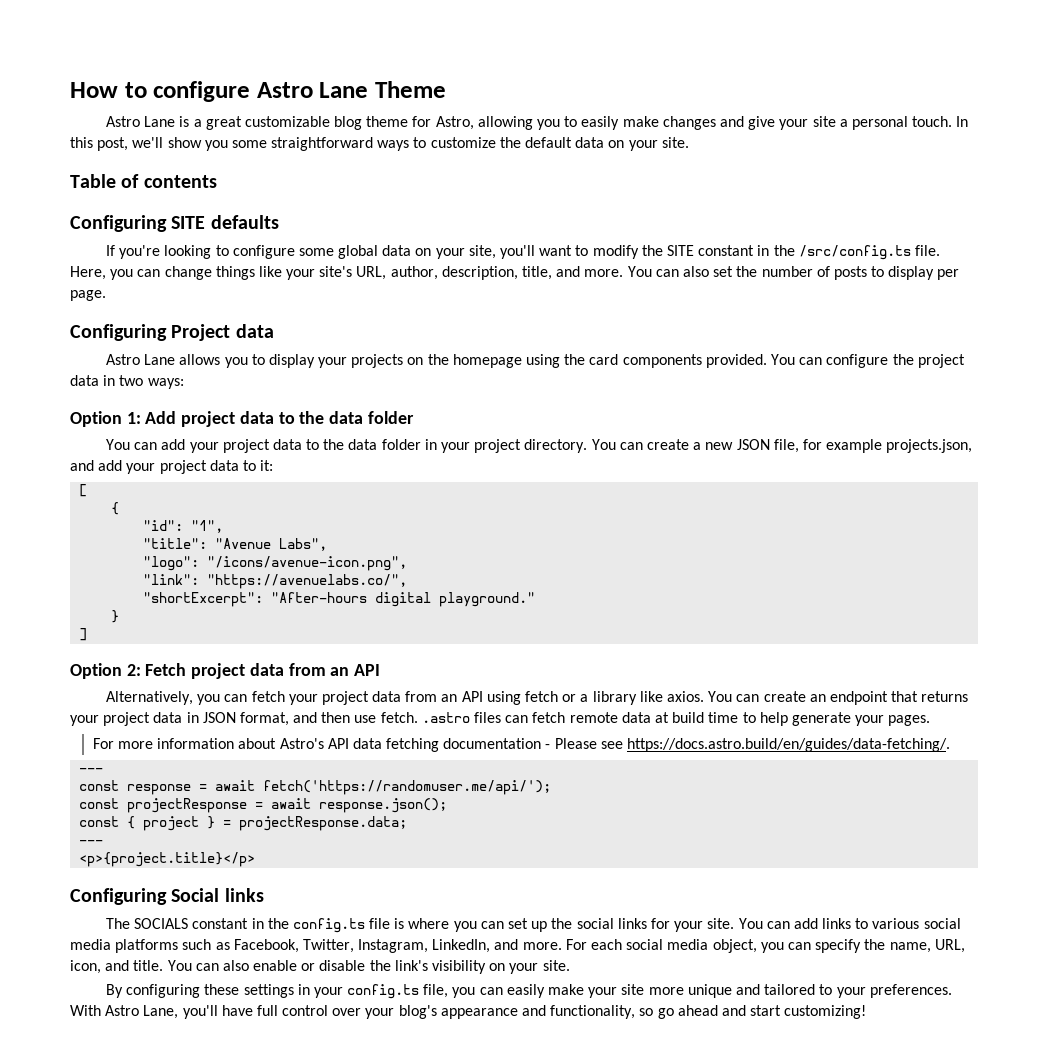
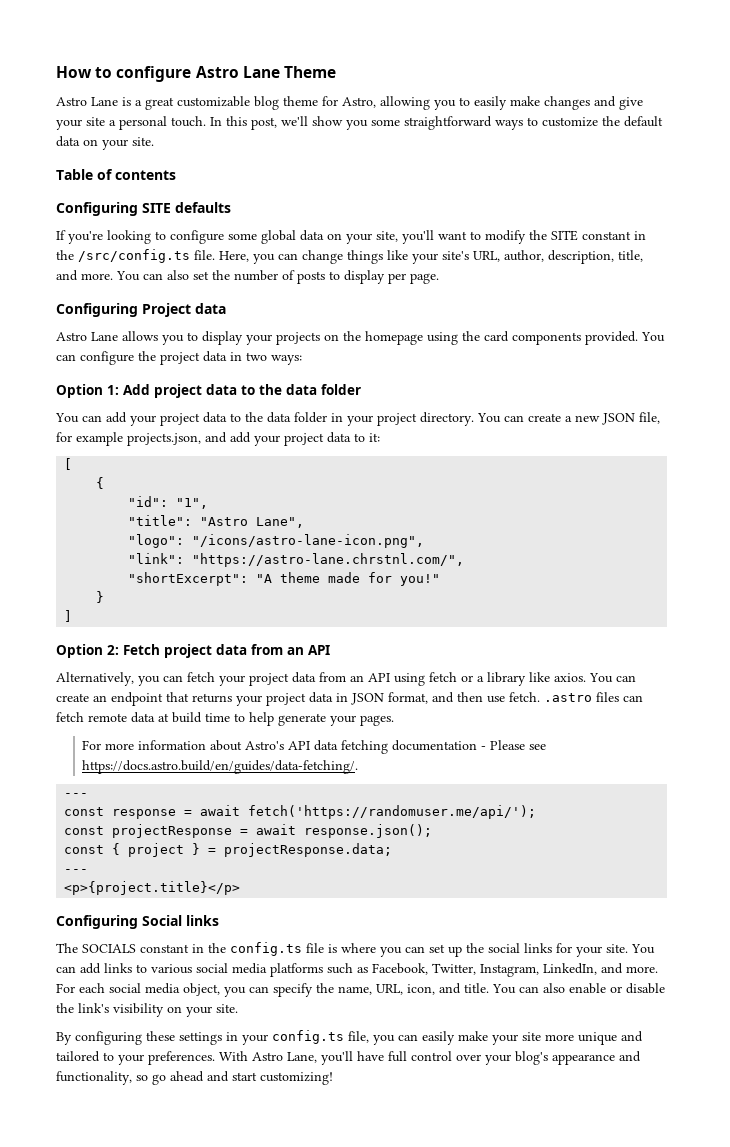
[215,538,328,551] "Avenue Labs", -> [200,517,305,528] "Astro Lane",
[207,556,408,571] "/icons/avenue-icon.png", -> [192,534,425,548] "/icons/astro-lane-icon.png",
[207,574,408,589] "https://avenuelabs.co/", -> [192,553,465,567] "https://astro-lane.chrstnl.com/",
[271,592,536,607] "After-hours digital playground." -> [256,572,441,586] "A theme made for you!"

